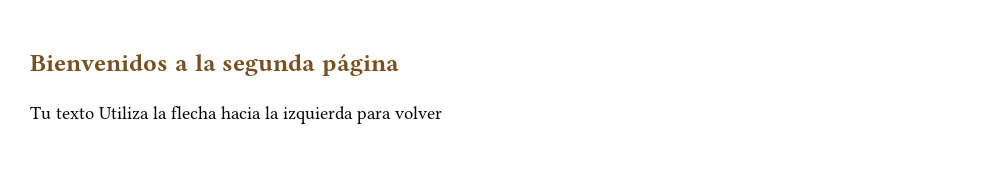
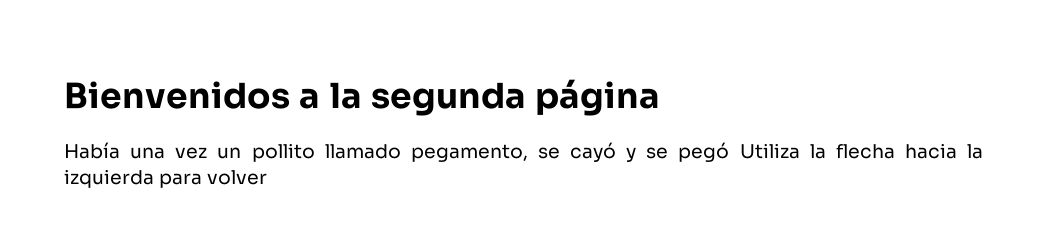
[30,106,94,120] Tu texto -> [64,142,730,162] Había una vez un pollito llamado pegamento, se cayó y se pegó

